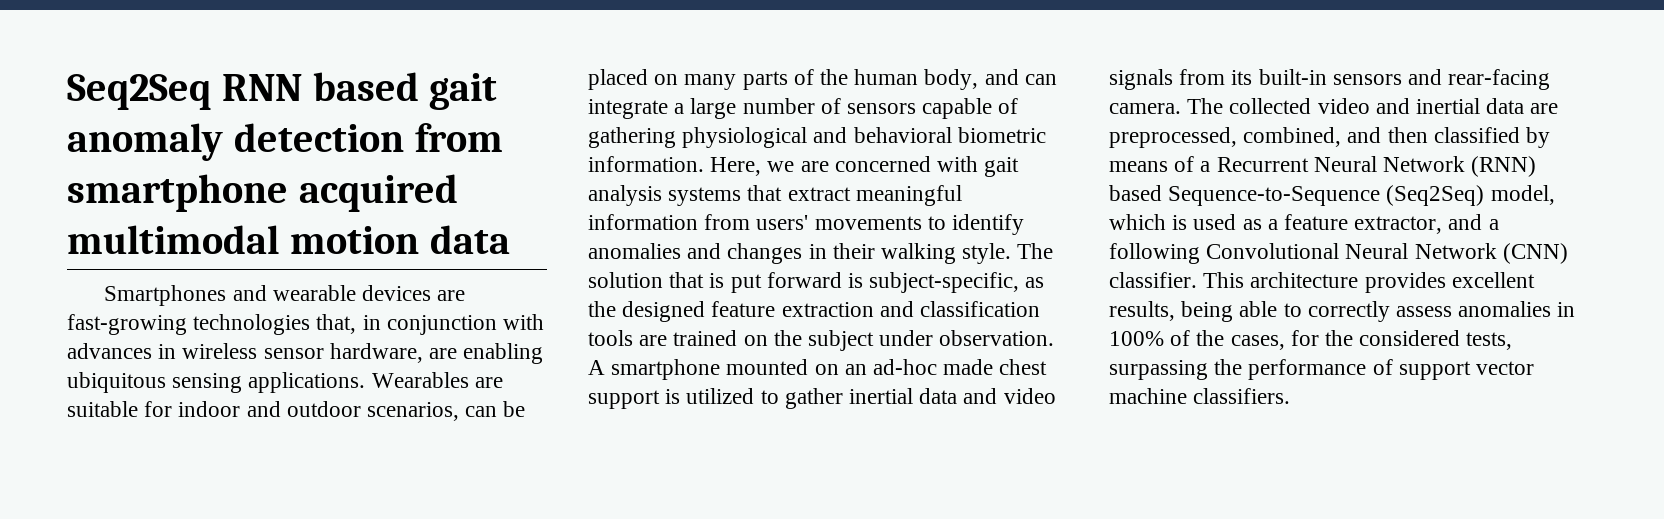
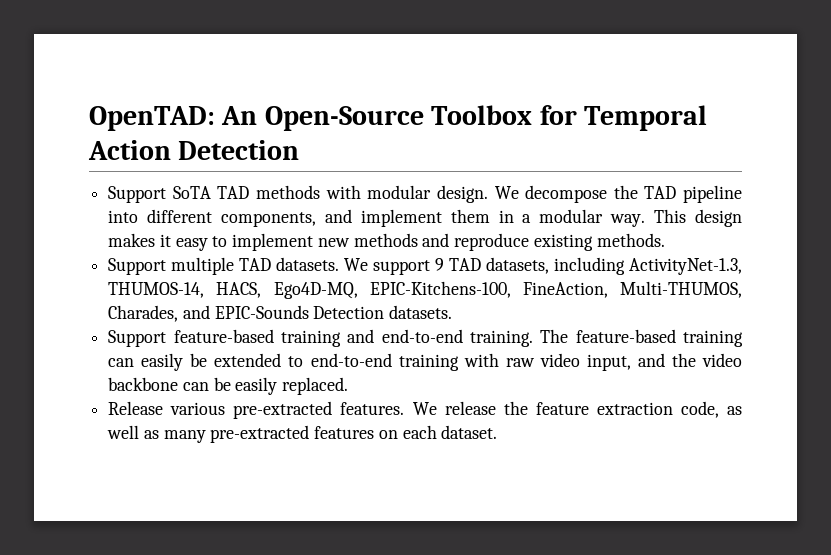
[67,72,498,110] [67,123,503,161] [67,174,458,212] [67,225,510,254] [104,285,466,306] [67,314,545,335] [67,343,544,364] [67,372,503,393] [67,401,526,421] [588,69,1057,90] [588,98,1019,119] [588,127,1046,148] [588,156,1020,177] [588,185,962,206] [588,214,1025,235] [588,243,1054,264] [588,272,1045,293] [588,301,1041,322] [588,330,1055,351] [588,359,1048,380] [588,388,1056,409] [1109,69,1551,90] [1109,98,1559,114] [1109,127,1551,148] [1109,156,1537,177] [1109,185,1555,206] [1109,214,1499,234] [1109,243,1568,264] [1109,272,1535,293] [1109,301,1576,322] [1109,330,1513,350] [1109,359,1535,380] [1109,388,1291,404] Seq2Seq RNN based gait anomaly detection from smartphone acquired multimodal motion data // Smartphones and wearable devices are fast-growing technologies that, in conjunction with advances in wireless sensor hardware, are enabling ubiquitous sensing applications. Wearables are suitable for indoor and outdoor scenarios, can be placed on many parts of the human body, and can integrate a large number of sensors capable of gathering physiological and behavioral biometric information. Here, we are concerned with gait analysis systems that extract meaningful information from users' movements to identify anomalies and changes in their walking style. The solution that is put forward is subject-specific, as the designed feature extraction and classification tools are trained on the subject under observation. A smartphone mounted on an ad-hoc made chest support is utilized to gather inertial data and video signals from its built-in sensors and rear-facing camera. The collected video and inertial data are preprocessed, combined, and then classified by means of a Recurrent Neural Network (RNN) based Sequence-to-Sequence (Seq2Seq) model, which is used as a feature extractor, and a following Convolutional Neural Network (CNN) classifier. This architecture provides excellent results, being able to correctly assess anomalies in 100% of the cases, for the considered tests, surpassing the performance of support vector machine classifiers. -> [89,105,708,131] [88,140,300,160] [108,185,743,203] [108,209,742,227] [108,233,665,251] [108,257,743,275] [108,281,742,299] [108,305,453,322] [108,329,743,347] [108,353,742,371] [108,377,349,395] [108,401,742,419] [107,425,498,443] OpenTAD: An Open-Source Toolbox for Temporal Action Detection // Support SoTA TAD methods with modular design. We decompose the TAD pipeline into different components, and implement them in a modular way. This design makes it easy to implement new methods and reproduce existing methods. // Support multiple TAD datasets. We support 9 TAD datasets, including ActivityNet-1.3, THUMOS-14, HACS, Ego4D-MQ, EPIC-Kitchens-100, FineAction, Multi-THUMOS, Charades, and EPIC-Sounds Detection datasets. // Support feature-based training and end-to-end training. The feature-based training can easily be extended to end-to-end training with raw video input, and the video backbone can be easily replaced. // Release various pre-extracted features. We release the feature extraction code, as well as many pre-extracted features on each dataset.

